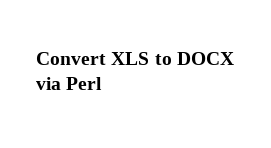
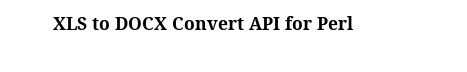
[36,52,106,65] Convert -> (53, 23) none
[36,77,61,90] via -> [172,16,312,30] Convert API for

